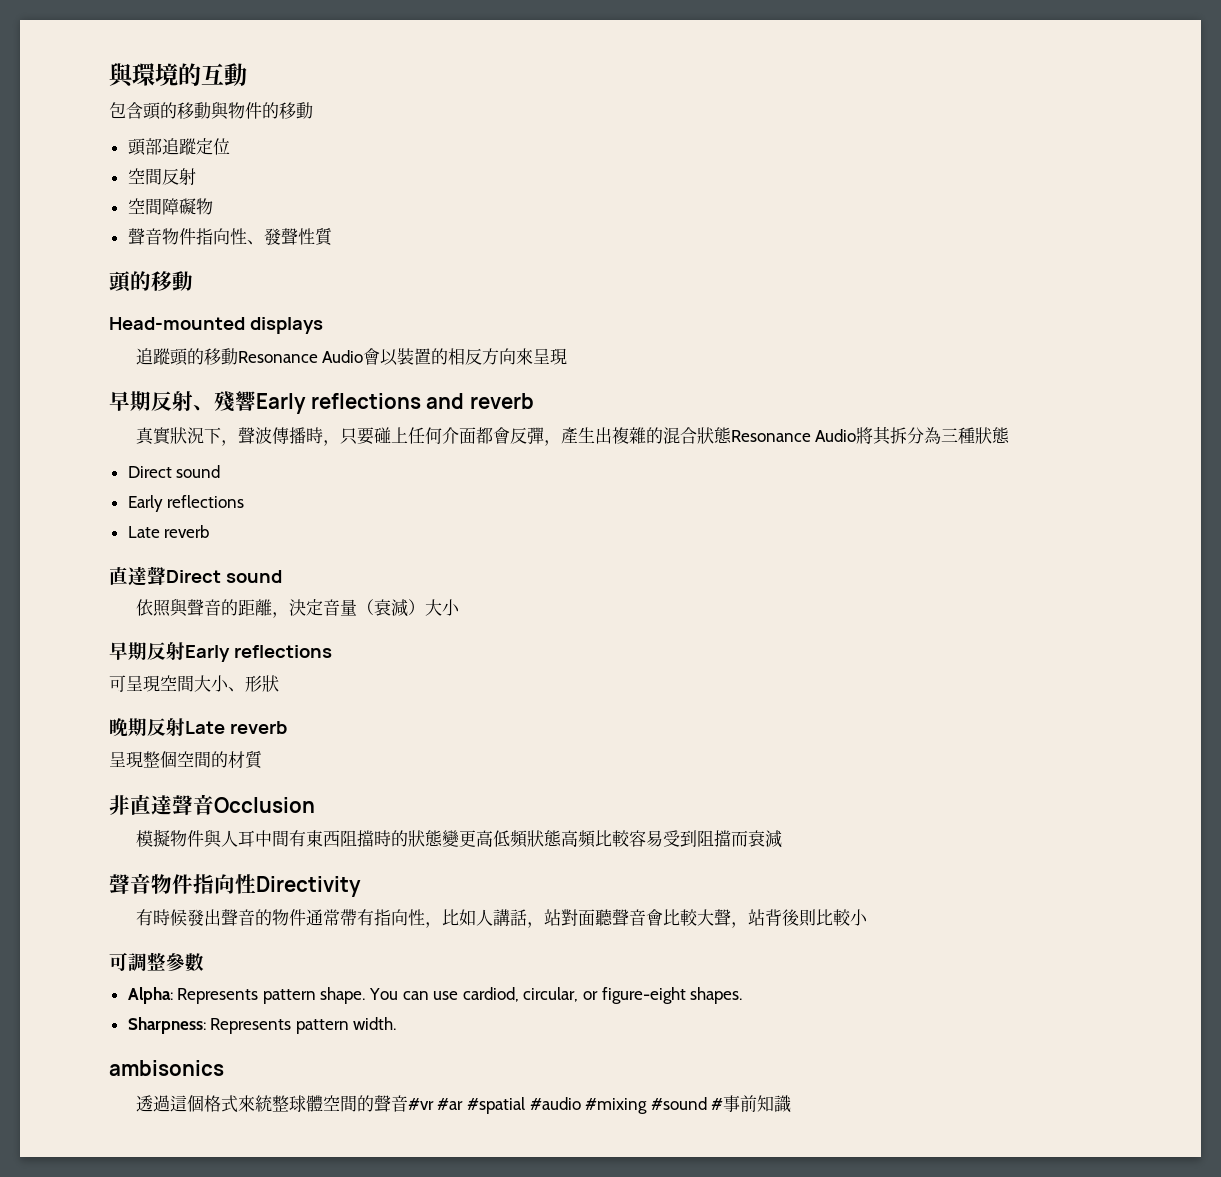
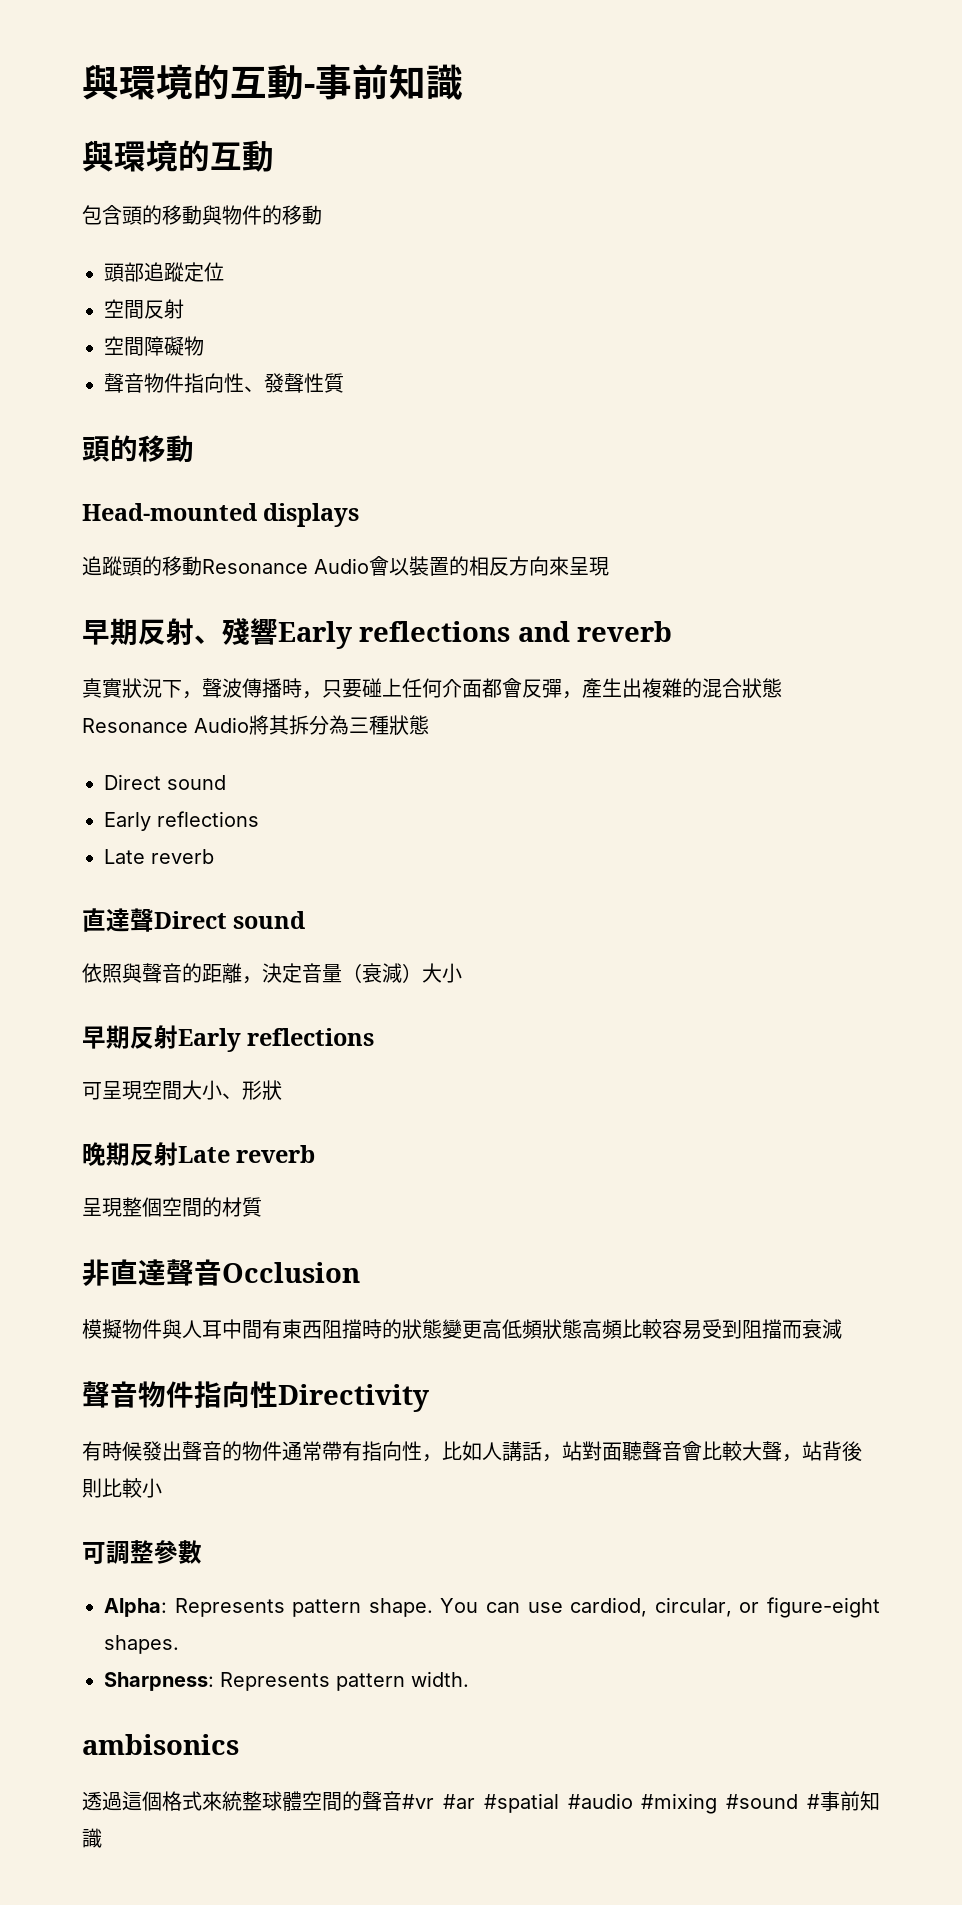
[109,63,247,88] 與環境的互動 -> [82,64,463,100] [82,140,274,172] 與環境的互動-事前知識 // 與環境的互動

